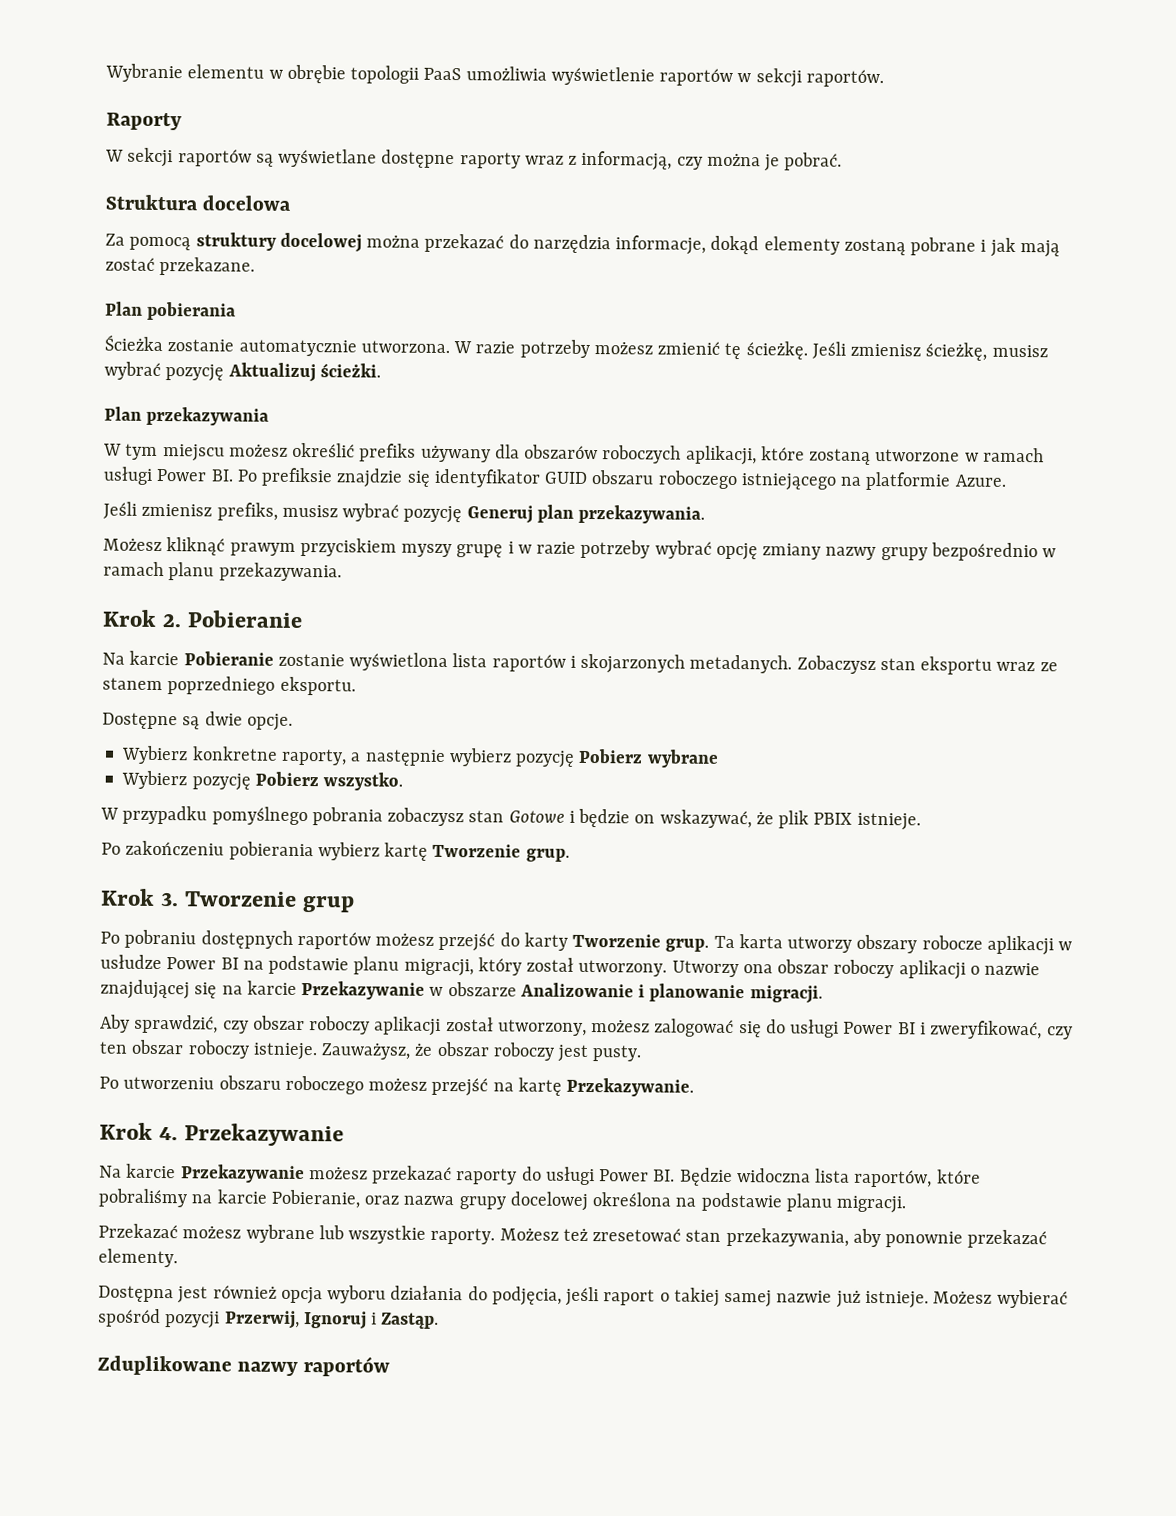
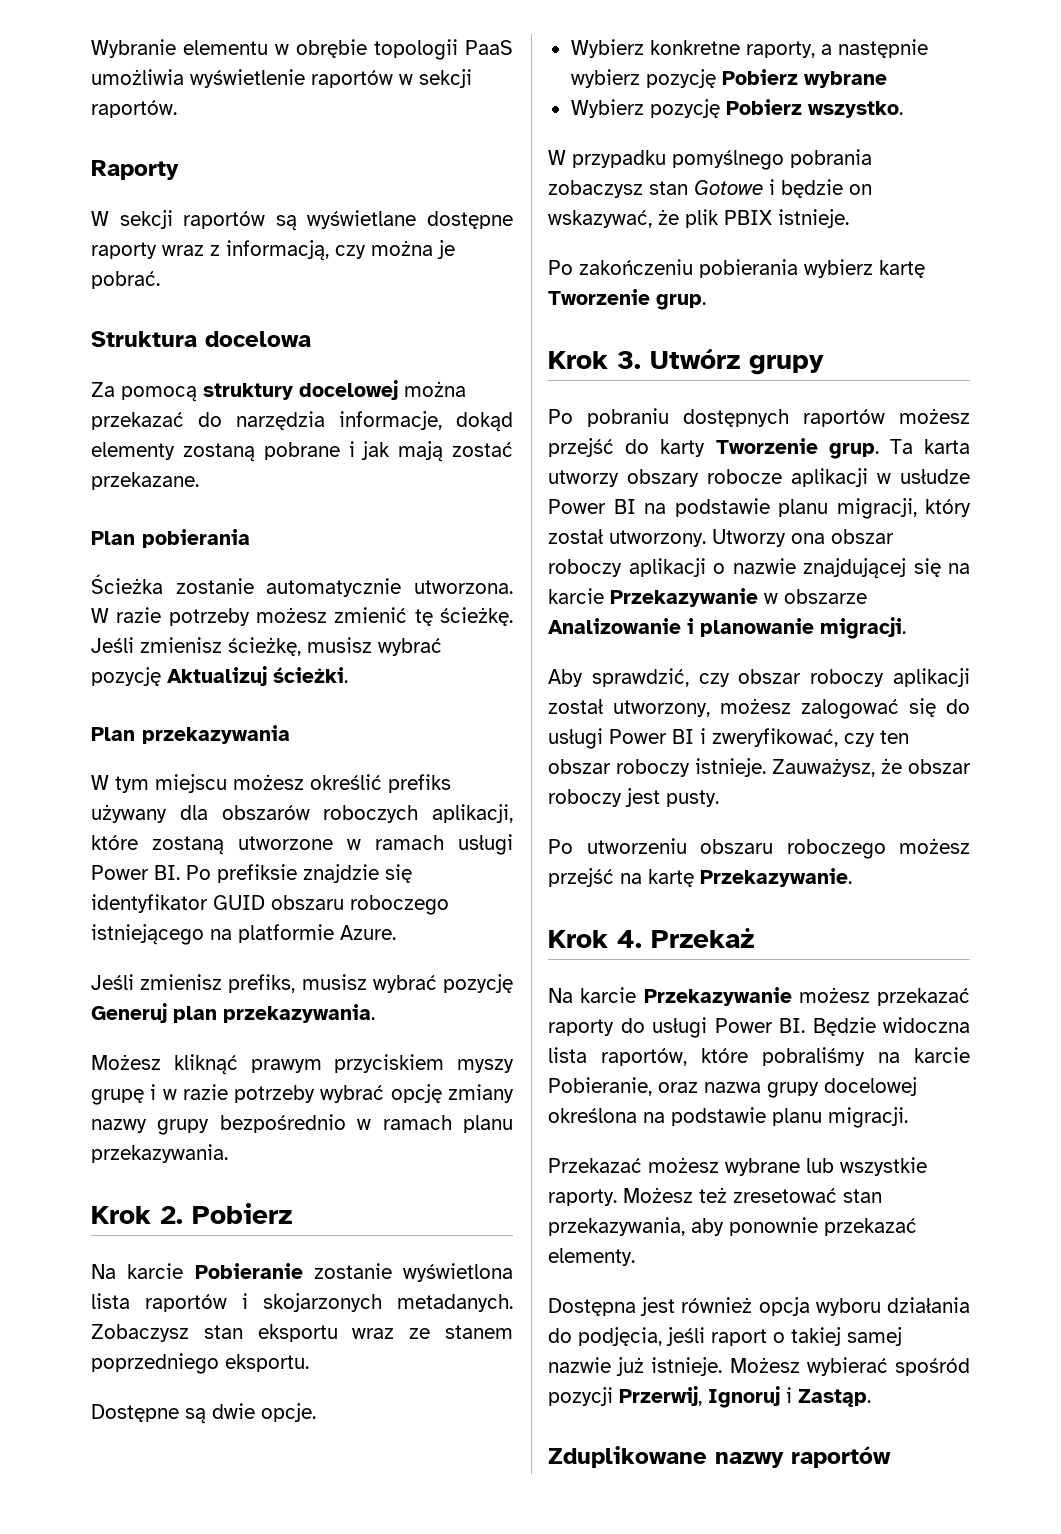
[187,610,304,629] Pobieranie -> [192,1203,292,1224] Pobierz
[184,891,356,913] Tworzenie grup -> [650,349,824,375] Utwórz grupy
[184,1123,345,1147] Przekazywanie -> [651,928,754,948] Przekaż

